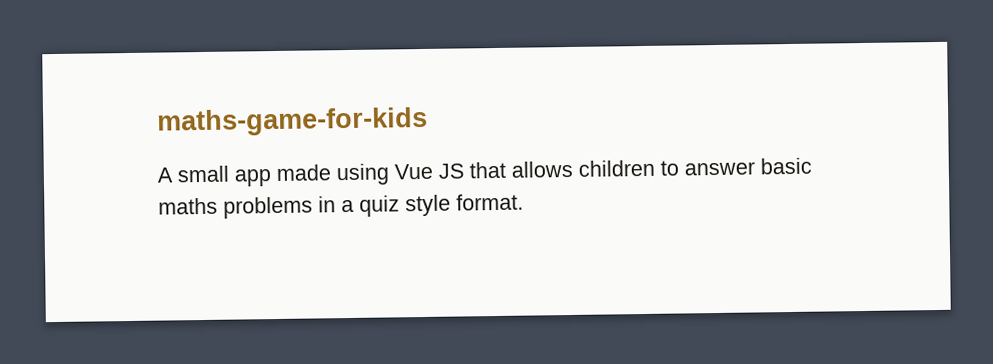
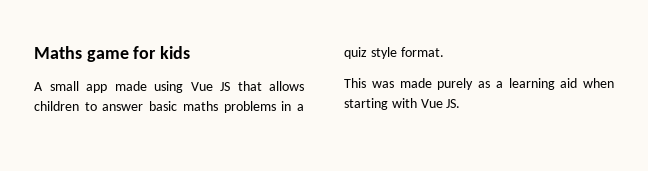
[156,106,428,137] maths-game-for-kids -> [34,46,191,62] Maths game for kids
(524, 202) none -> [344,78,614,90] [344,98,461,110] // This was made purely as a learning aid when starting with Vue JS.

